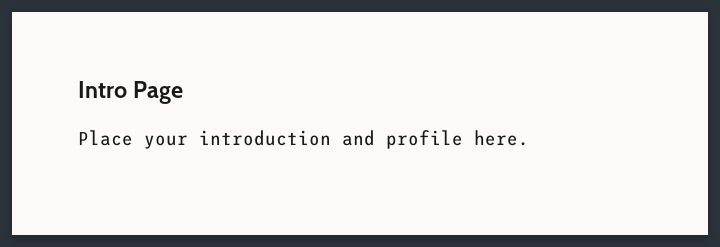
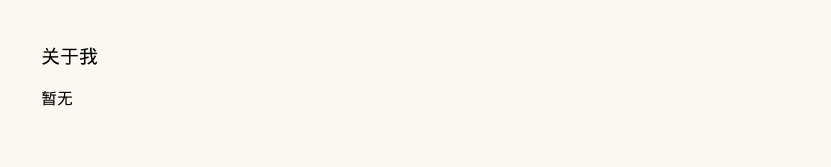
[78,81,184,104] [78,130,529,149] Intro Page // Place your introduction and profile here. -> [41,47,98,65] [41,91,73,106] 关于我 // 暂无

